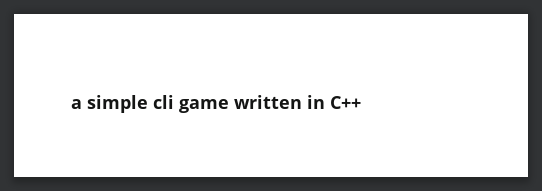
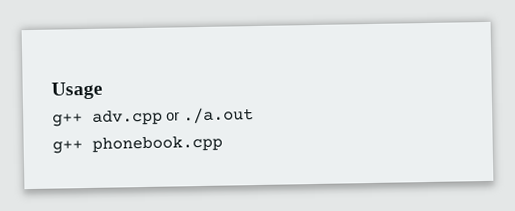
[71,95,361,113] a simple cli game written in C++ -> [51,81,103,100] [52,107,254,127] [52,135,223,154] Usage // g++ adv.cpp or ./a.out // g++ phonebook.cpp

